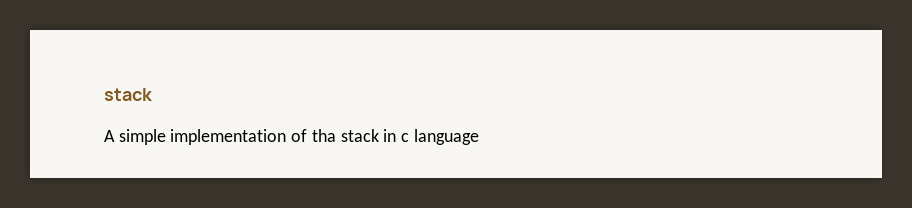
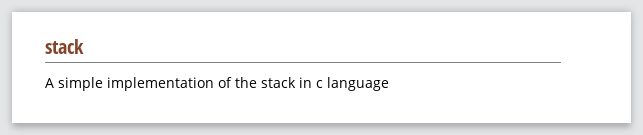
[311,129,336,142] tha -> [235,77,257,88] the

